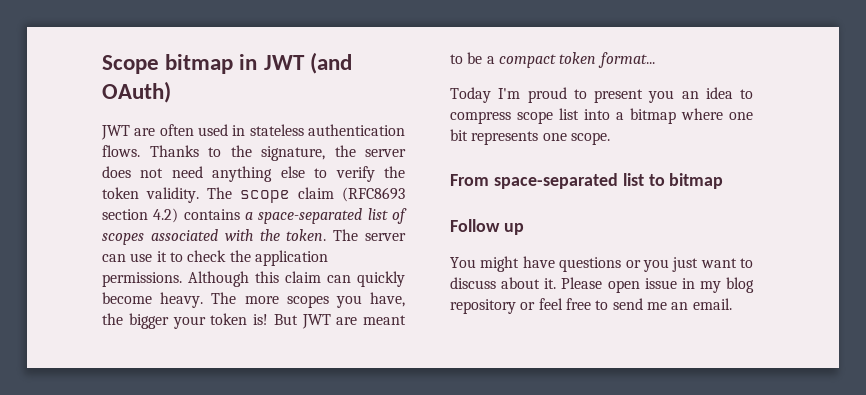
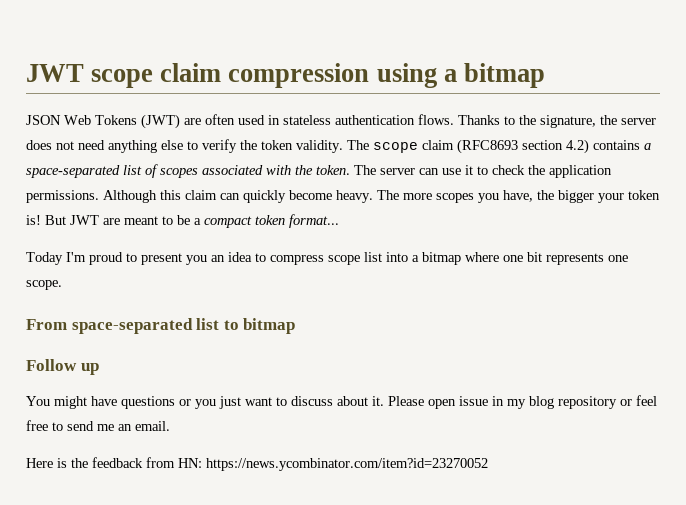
[102,52,352,74] [102,81,171,103] [101,125,130,140] Scope bitmap in JWT (and OAuth) // JWT -> [26,63,545,88] [26,114,180,129] JWT scope claim compression using a bitmap // JSON Web Tokens (JWT)
(732, 304) none -> [26,457,488,471] // Here is the feedback from HN: https://news.ycombinator.com/item?id=23270052

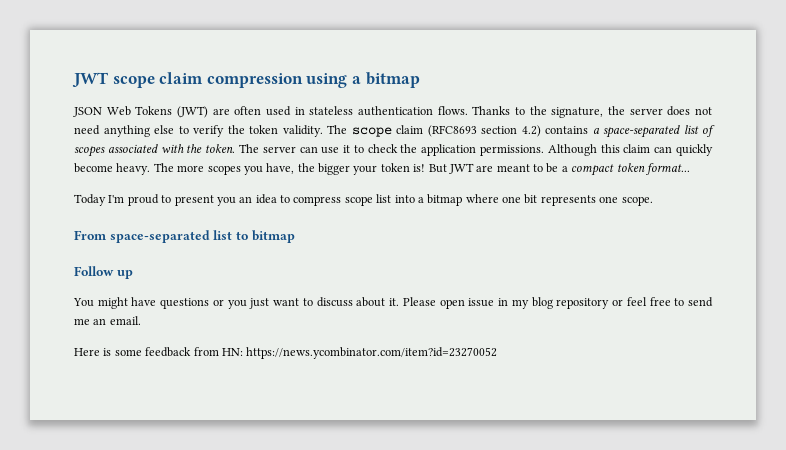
[71,458,88,468] the -> [114,349,142,356] some

